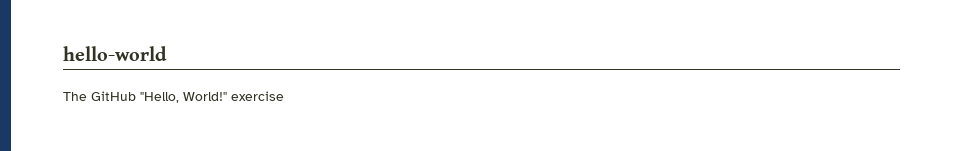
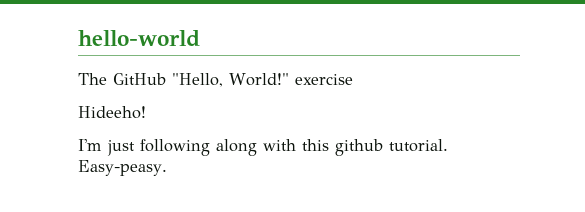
(284, 96) none -> [78,106,146,119] [78,139,448,156] [78,160,167,176] // Hideeho! // I'm just following along with this github tutorial. Easy-peasy.

